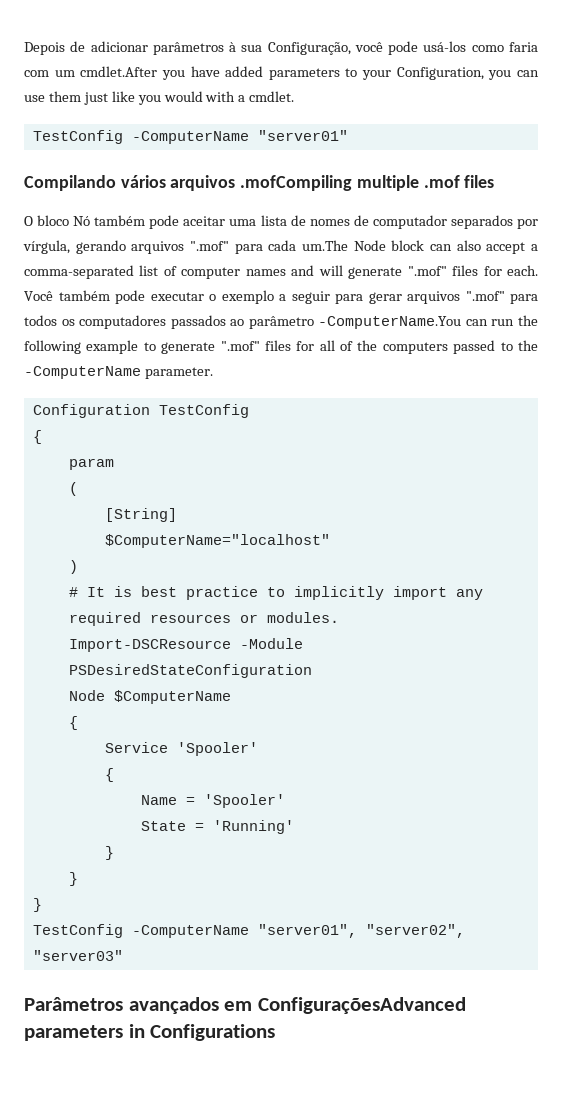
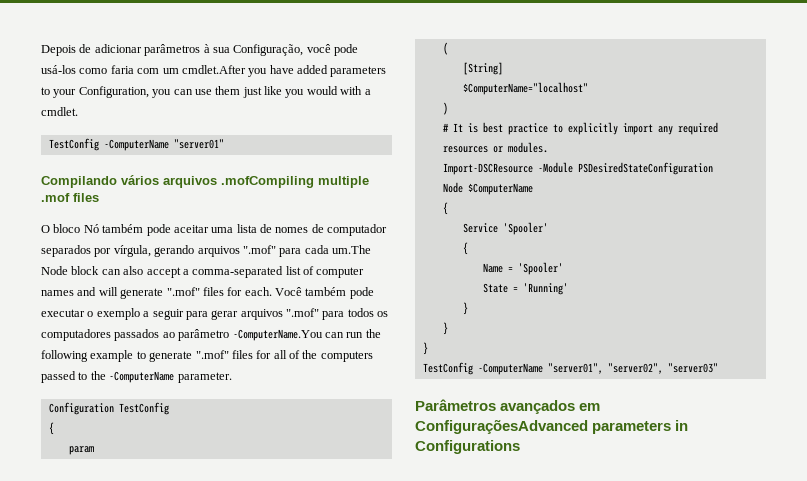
[293,586,384,600] implicitly -> [567,122,618,135] explicitly

